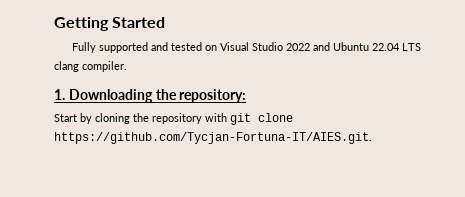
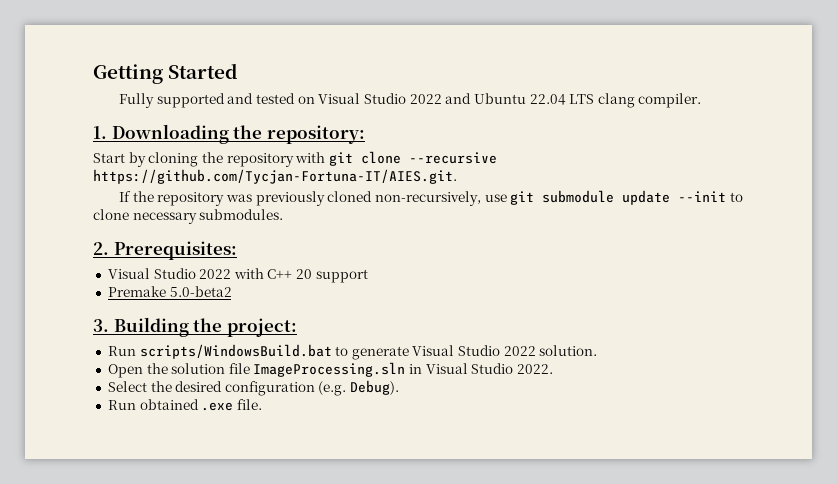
(293, 117) none -> [408,152,497,164] --recursive
(372, 138) none -> [119,190,743,206] [93,209,284,224] [93,241,237,260] [107,268,368,283] [107,286,232,297] [93,317,297,337] [107,344,598,360] [107,362,554,378] [107,380,400,396] [107,399,262,411] // If the repository was previously cloned non-recursively, use git submodule update --init to clone necessary submodules. // 2. Prerequisites: // Visual Studio 2022 with C++ 20 support // Premake 5.0-beta2 // 3. Building the project: // Run scripts/WindowsBuild.bat to generate Visual Studio 2022 solution. // Open the solution file ImageProcessing.sln in Visual Studio 2022. // Select the desired configuration (e.g. Debug). // Run obtained .exe file.

